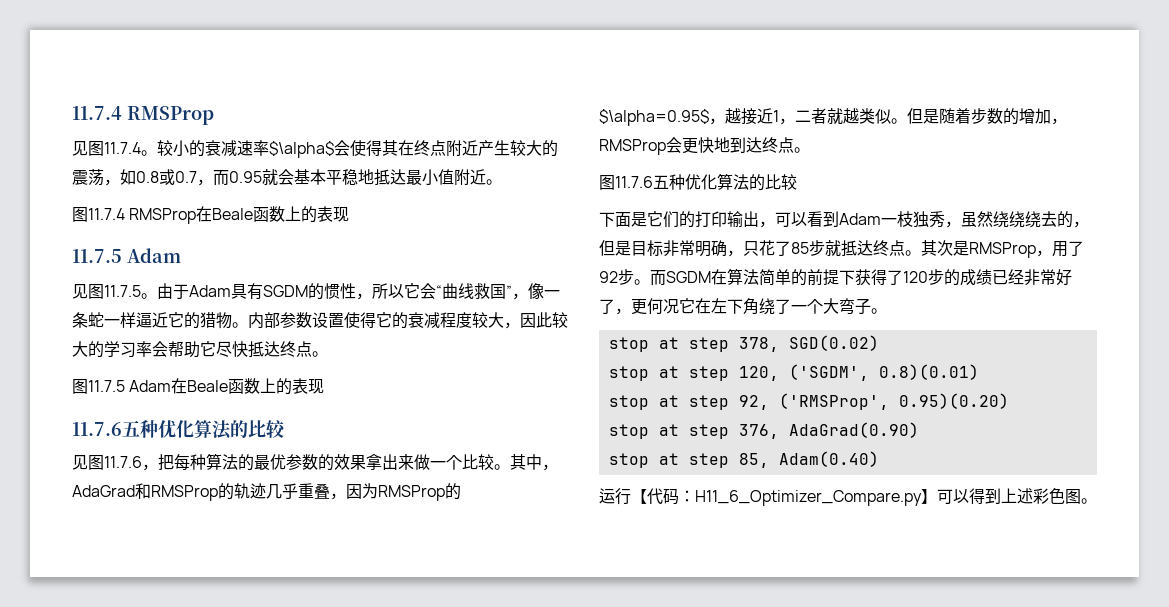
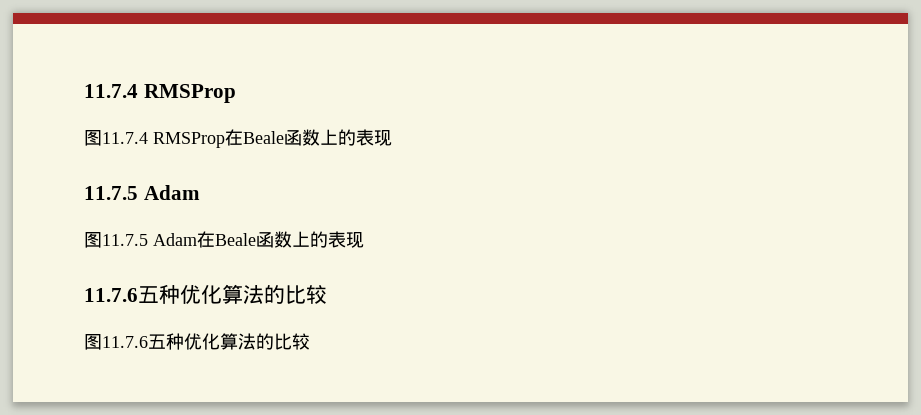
[72,106,214,125] [72,140,558,158] [72,169,502,186] 11.7.4 RMSProp // 见图11.7.4。较小的衰减速率$\alpha$会使得其在终点附近产生较大的震荡，如0.8或0.7，而0.95就会基本平稳地抵达最小值附近。 -> [84,84,236,103] 11.7.4 RMSProp
[72,283,560,300] [72,312,568,329] [72,341,328,358] // 见图11.7.5。由于Adam具有SGDM的惯性，所以它会“曲线救国”，像一条蛇一样逼近它的猎物。内部参数设置使得它的衰减程度较大，因此较大的学习率会帮助它尽快抵达终点。 -> (200, 192) none
[72,453,558,471] [72,483,461,501] [599,108,1067,126] [599,137,810,155] // 见图11.7.6，把每种算法的最优参数的效果拿出来做一个比较。其中，AdaGrad和RMSProp的轨迹几乎重叠，因为RMSProp的$\alpha=0.95$，越接近1，二者就越类似。但是随着步数的增加，RMSProp会更快地到达终点。 -> (327, 294) none
[599,211,1089,228] [599,240,1084,258] [599,268,1072,286] [599,298,887,315] [608,335,879,352] [608,364,979,381] [608,393,1009,410] [608,422,919,439] [608,451,879,468] [599,488,1097,506] // 下面是它们的打印输出，可以看到Adam一枝独秀，虽然绕绕绕去的，但是目标非常明确，只花了85步就抵达终点。其次是RMSProp，用了92步。而SGDM在算法简单的前提下获得了120步的成绩已经非常好了，更何况它在左下角绕了一个大弯子。 // stop at step 378, SGD(0.02) // stop at step 120, ('SGDM', 0.8)(0.01) // stop at step 92, ('RMSProp', 0.95)(0.20) // stop at step 376, AdaGrad(0.90) // stop at step 85, Adam(0.40) // 运行【代码：H11_6_Optimizer_Compare.py】可以得到上述彩色图。 -> (310, 341) none

